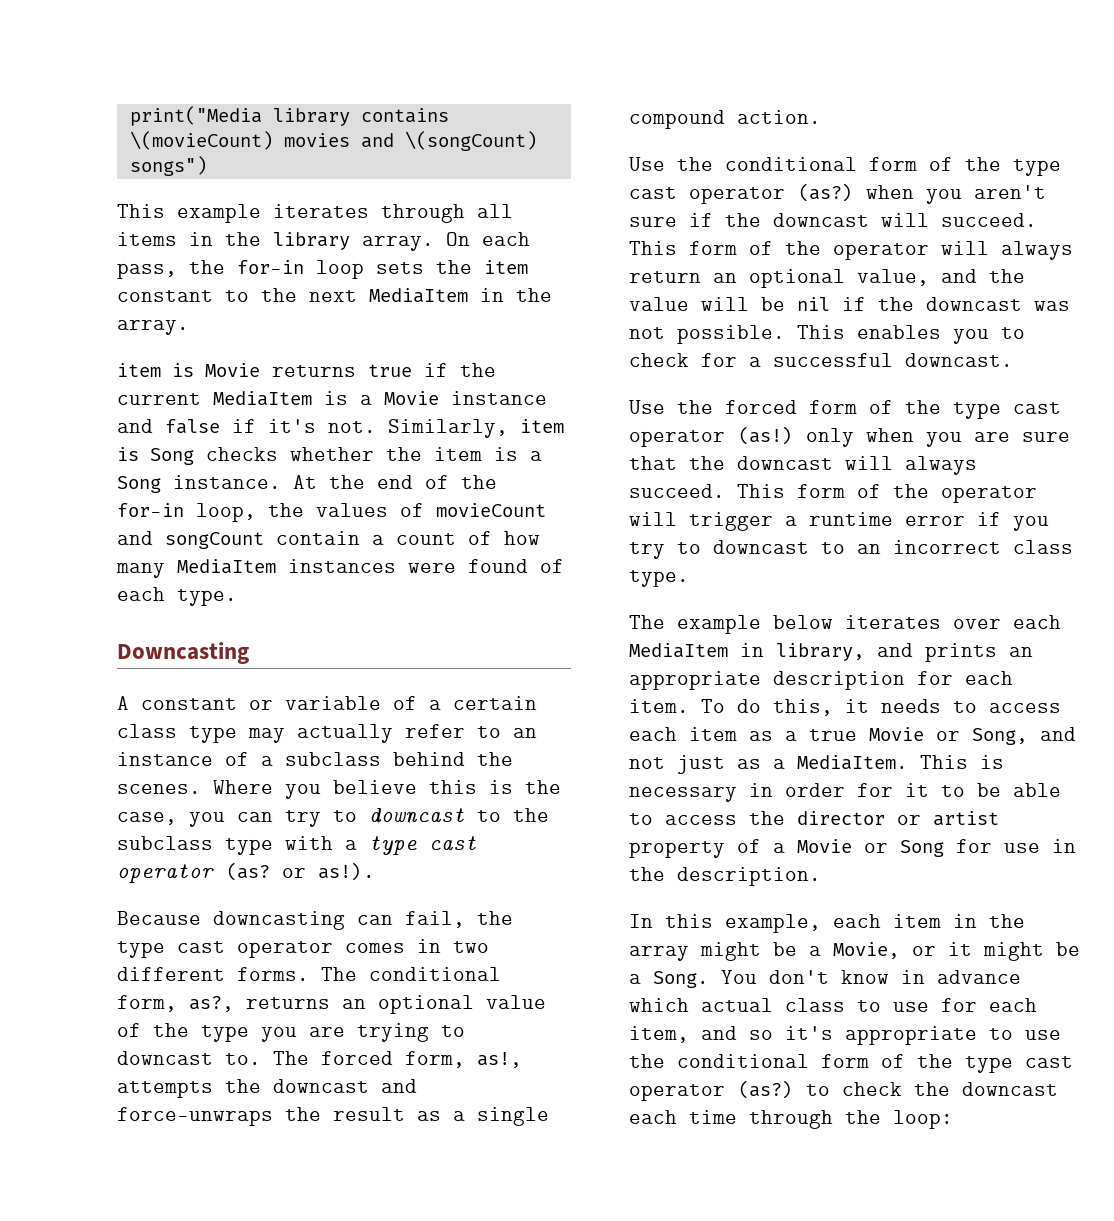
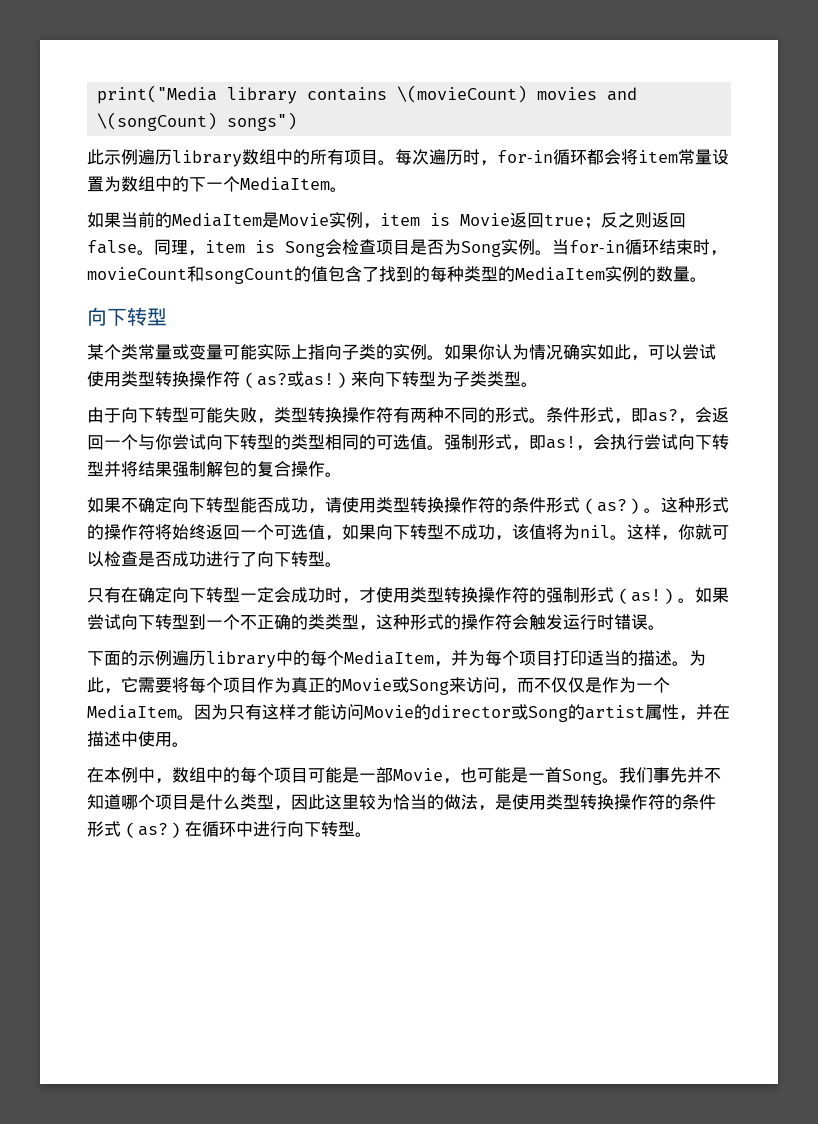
[117,204,513,223] [117,232,530,251] [117,260,528,279] [117,288,552,303] [117,320,189,335] [117,363,496,377] [117,391,547,406] [117,419,564,438] [117,447,542,465] [117,475,497,493] [117,503,546,522] [117,531,540,549] [116,559,564,578] [117,587,237,606] [117,642,249,664] [117,696,537,710] [117,724,537,743] [117,752,513,766] [117,780,561,799] [117,808,549,827] [117,836,477,855] [117,863,375,883] [117,911,513,930] [117,939,489,958] [117,967,501,981] [117,995,546,1014] [117,1023,465,1042] [117,1051,522,1068] [117,1079,417,1098] [117,1107,549,1126] [629,110,821,129] [629,157,1061,176] [629,184,1046,204] [629,213,1037,227] [629,241,1073,260] [629,269,1025,288] [629,297,1070,311] [629,325,1025,344] [629,353,1013,367] [629,400,1061,419] [629,427,1070,447] [629,456,977,475] [629,484,1037,503] [629,512,1049,531] [629,540,1073,559] [629,570,689,587] [629,615,1061,634] [629,643,1033,662] [629,671,1013,690] [629,699,1061,716] [629,727,1076,745] [629,755,1004,774] [629,783,1061,802] [629,811,999,826] [629,839,1076,858] [629,867,821,886] [629,914,1025,933] [629,942,1080,961] [629,970,1021,988] [629,998,1037,1012] [629,1026,1061,1045] [629,1054,1073,1073] [629,1081,1058,1101] [629,1110,953,1129] This example iterates through all items in the library array. On each pass, the for-in loop sets the item constant to the next MediaItem in the array. // item is Movie returns true if the current MediaItem is a Movie instance and false if it's not. Similarly, item is Song checks whether the item is a Song instance. At the end of the for-in loop, the values of movieCount and songCount contain a count of how many MediaItem instances were found of each type. // Downcasting // A constant or variable of a certain class type may actually refer to an instance of a subclass behind the scenes. Where you believe this is the case, you can try to downcast to the subclass type with a type cast operator (as? or as!). // Because downcasting can fail, the type cast operator comes in two different forms. The conditional form, as?, returns an optional value of the type you are trying to downcast to. The forced form, as!, attempts the downcast and force-unwraps the result as a single compound action. // Use the conditional form of the type cast operator (as?) when you aren't sure if the downcast will succeed. This form of the operator will always return an optional value, and the value will be nil if the downcast was not possible. This enables you to check for a successful downcast. // Use the forced form of the type cast operator (as!) only when you are sure that the downcast will always succeed. This form of the operator will trigger a runtime error if you try to downcast to an incorrect class type. // The example below iterates over each MediaItem in library, and prints an appropriate description for each item. To do this, it needs to access each item as a true Movie or Song, and not just as a MediaItem. This is necessary in order for it to be able to access the director or artist property of a Movie or Song for use in the description. // In this example, each item in the array might be a Movie, or it might be a Song. You don't know in advance which actual class to use for each item, and so it's appropriate to use the conditional form of the type cast operator (as?) to check the downcast each time through the loop: -> [87,149,729,167] [87,176,347,192] [87,212,686,229] [87,239,727,257] [87,266,707,284] [87,307,167,326] [87,344,716,361] [87,371,538,388] [87,407,729,424] [87,434,729,451] [87,461,342,477] [87,497,729,514] [87,524,729,541] [87,551,342,567] [87,587,729,604] [87,614,665,631] [87,650,706,668] [87,677,670,695] [87,704,730,722] [87,731,189,747] [87,767,721,785] [87,794,716,811] [87,821,372,838] 此示例遍历library数组中的所有项目。每次遍历时，for-in循环都会将item常量设置为数组中的下一个MediaItem。 // 如果当前的MediaItem是Movie实例，item is Movie返回true；反之则返回false。同理，item is Song会检查项目是否为Song实例。当for-in循环结束时，movieCount和songCount的值包含了找到的每种类型的MediaItem实例的数量。 // 向下转型 // 某个类常量或变量可能实际上指向子类的实例。如果你认为情况确实如此，可以尝试使用类型转换操作符（as?或as!）来向下转型为子类类型。 // 由于向下转型可能失败，类型转换操作符有两种不同的形式。条件形式，即as?，会返回一个与你尝试向下转型的类型相同的可选值。强制形式，即as!，会执行尝试向下转型并将结果强制解包的复合操作。 // 如果不确定向下转型能否成功，请使用类型转换操作符的条件形式（as?）。这种形式的操作符将始终返回一个可选值，如果向下转型不成功，该值将为nil。这样，你就可以检查是否成功进行了向下转型。 // 只有在确定向下转型一定会成功时，才使用类型转换操作符的强制形式（as!）。如果尝试向下转型到一个不正确的类类型，这种形式的操作符会触发运行时错误。 // 下面的示例遍历library中的每个MediaItem，并为每个项目打印适当的描述。为此，它需要将每个项目作为真正的Movie或Song来访问，而不仅仅是作为一个MediaItem。因为只有这样才能访问Movie的director或Song的artist属性，并在描述中使用。 // 在本例中，数组中的每个项目可能是一部Movie，也可能是一首Song。我们事先并不知道哪个项目是什么类型，因此这里较为恰当的做法，是使用类型转换操作符的条件形式（as?）在循环中进行向下转型。

